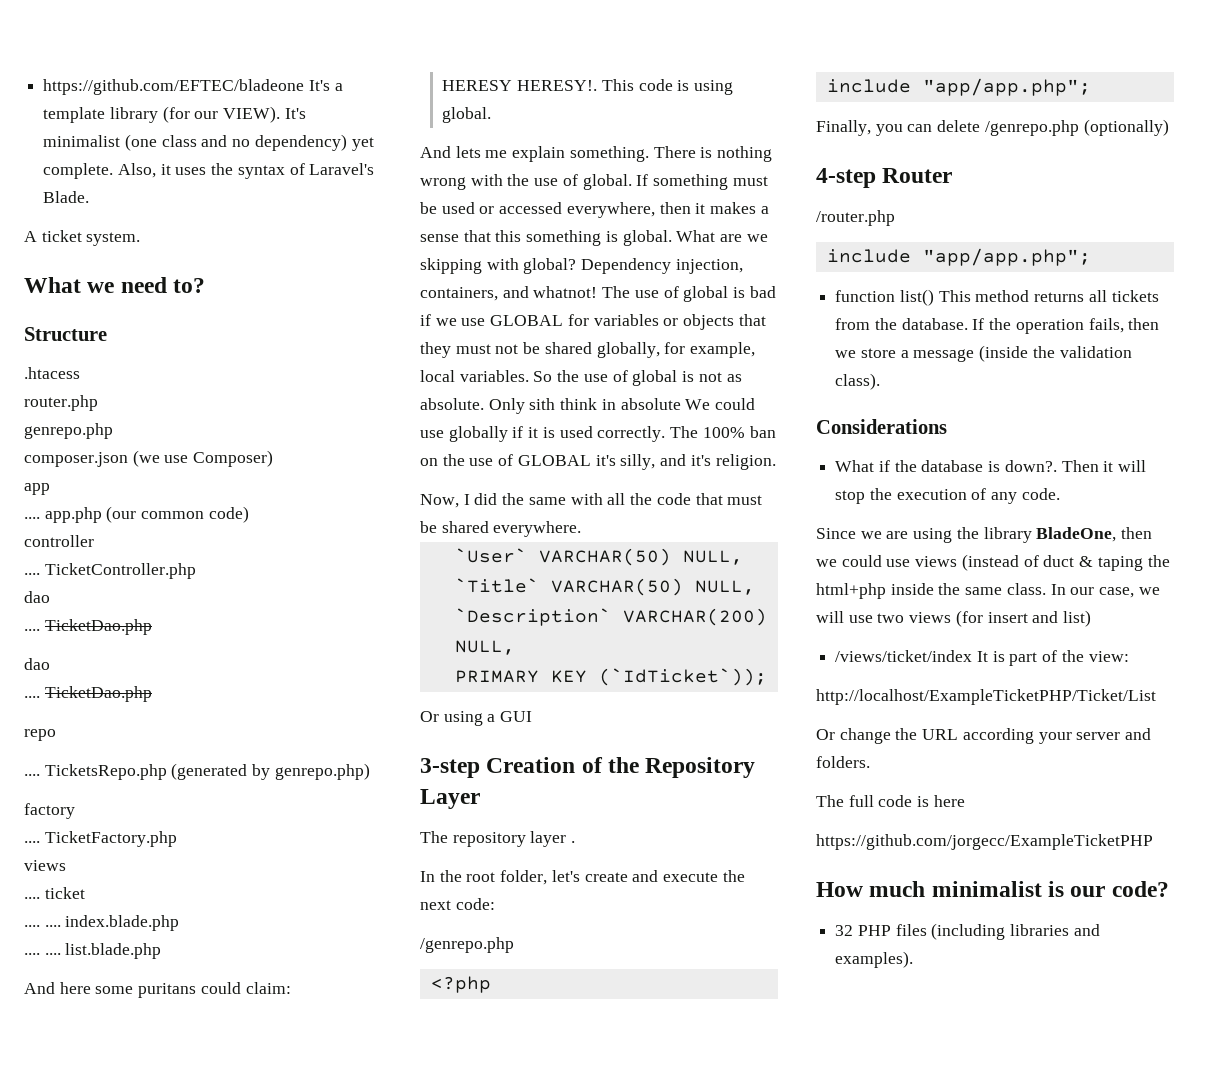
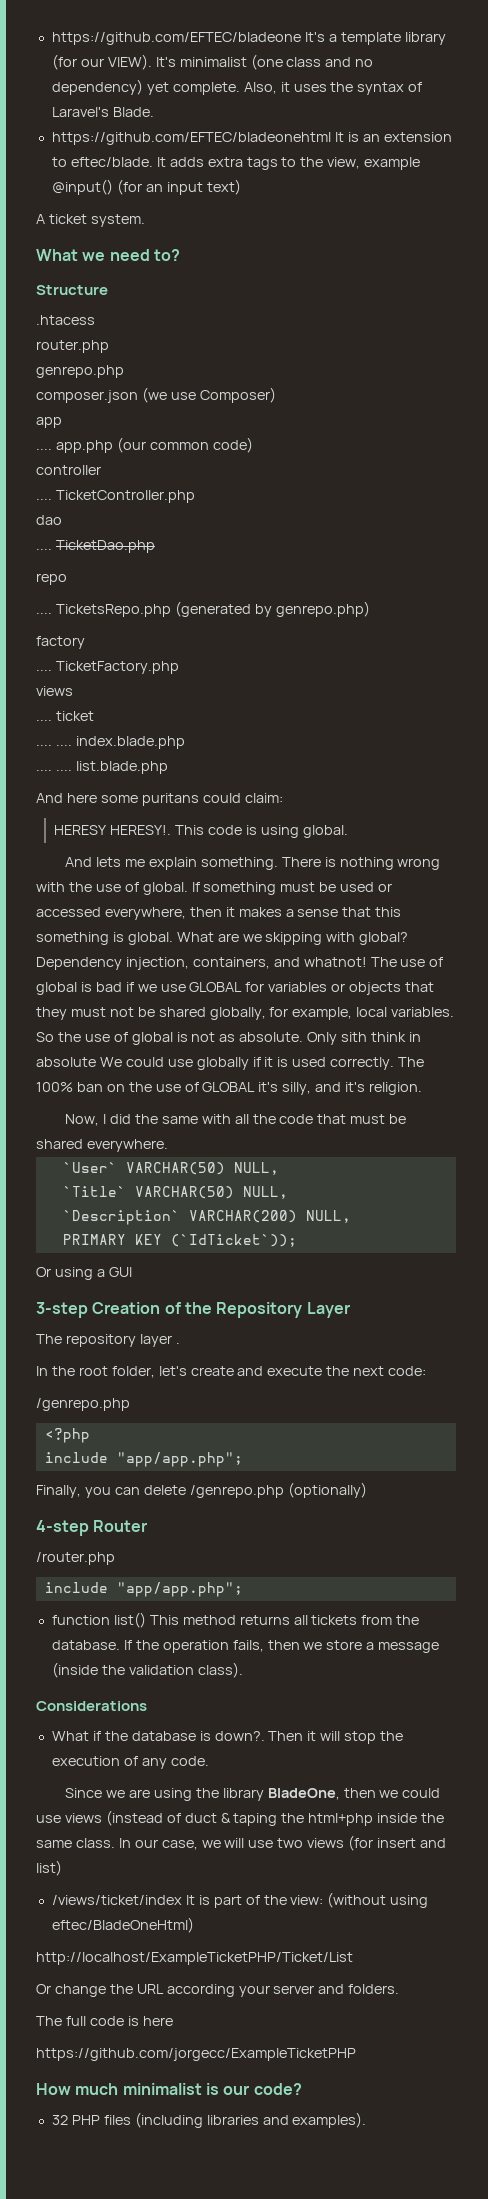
(90, 197) none -> [51,132,452,145] [51,157,421,170] [51,179,241,195] // https://github.com/EFTEC/bladeonehtml It is an extension to eftec/blade. It adds extra tags to the view, example @input() (for an input text)
[24,658,50,670] [24,686,152,702] // dao // .... TicketDao.php -> (155, 546) none
(1129, 656) none -> [327,1892,429,1908] [51,1917,194,1933] (without using eftec/BladeOneHtml)

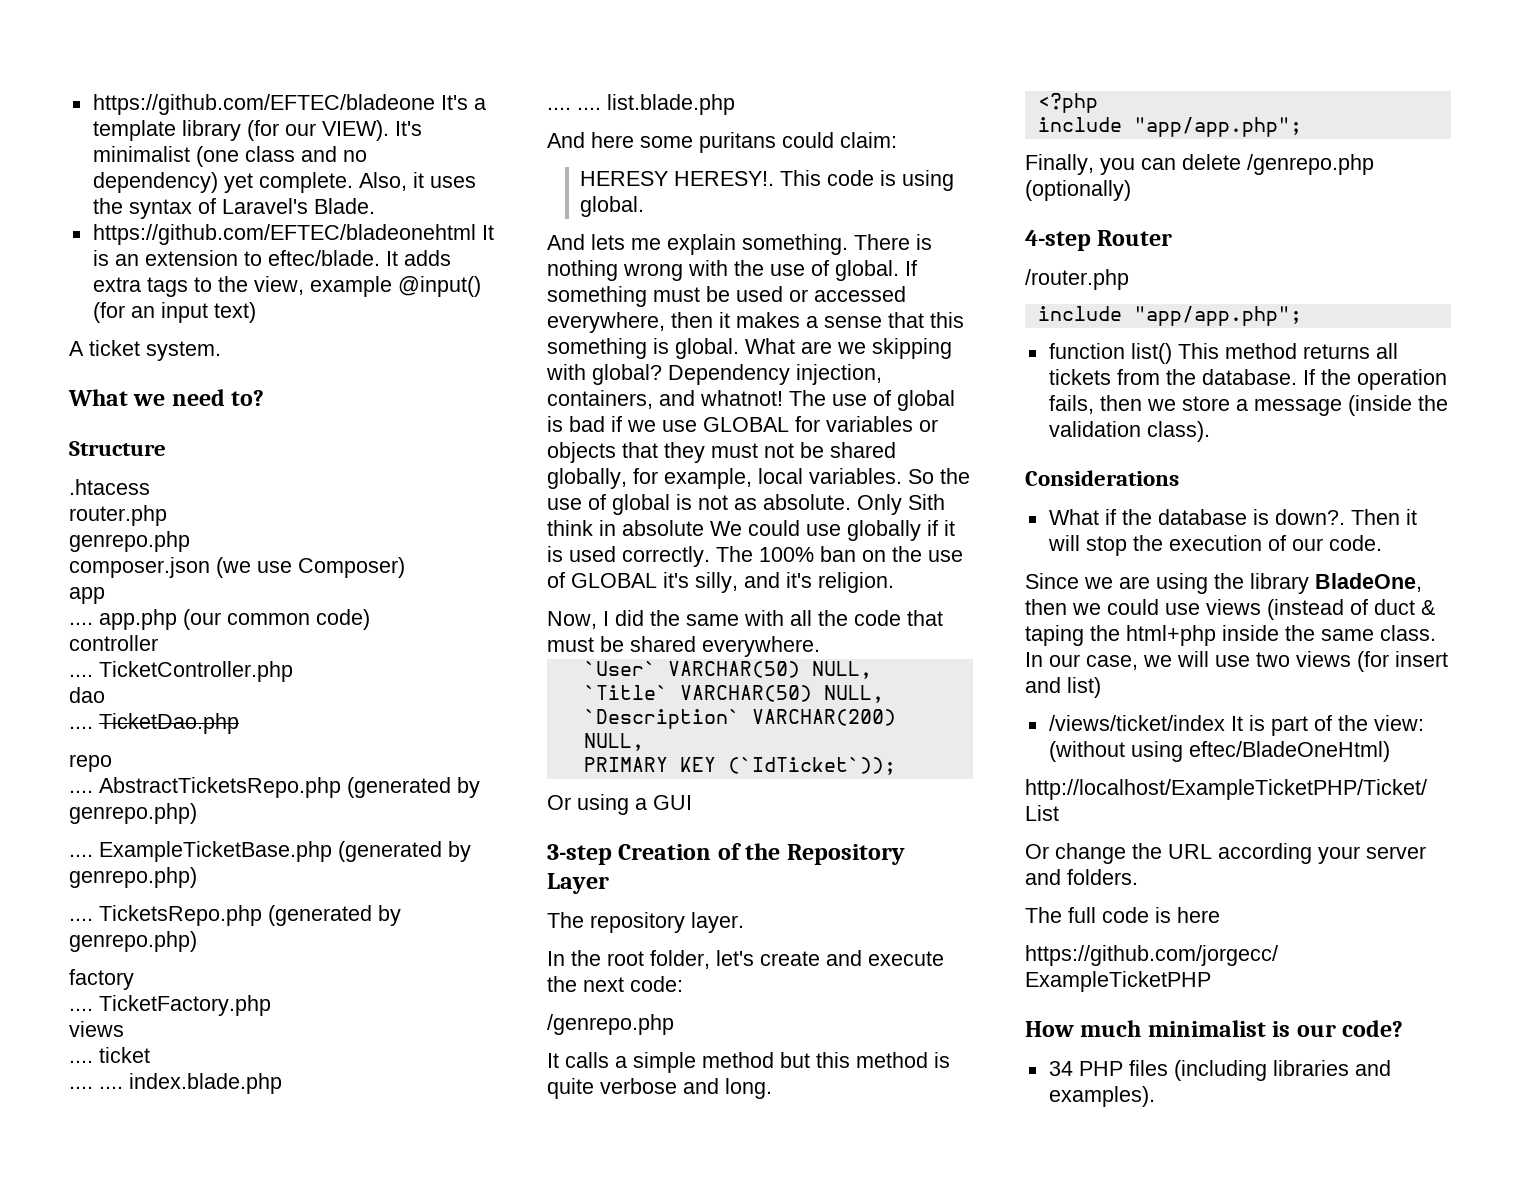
(67, 579) none -> [69,777,480,798] [69,803,197,824] [69,841,471,862] [69,867,197,888] // .... AbstractTicketsRepo.php (generated by genrepo.php) // .... ExampleTicketBase.php (generated by genrepo.php)
[341,1032,368,1042] sith -> [908,494,945,510] Sith
[139,1334,180,1347] layer . -> [691,912,744,933] layer.
(130, 1404) none -> [547,1052,950,1073] [547,1078,772,1099] // It calls a simple method but this method is quite verbose and long.
[141,1758,167,1769] any -> [1291,538,1323,551] our
[51,2115,68,2125] 32 -> [1048,1061,1073,1076] 34

